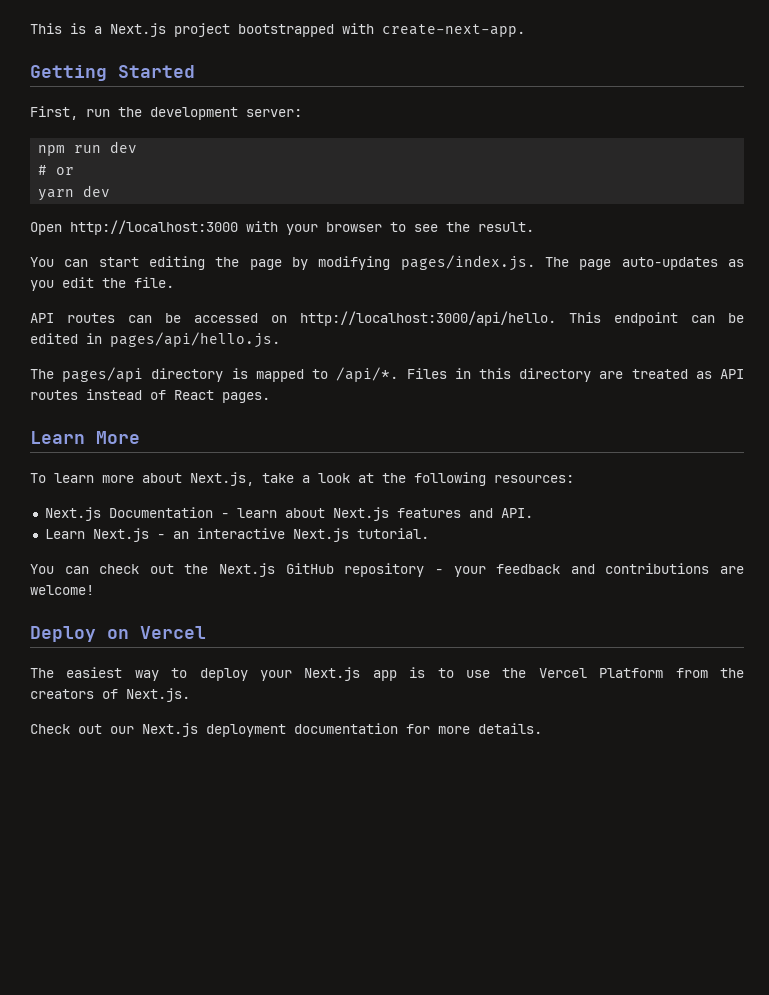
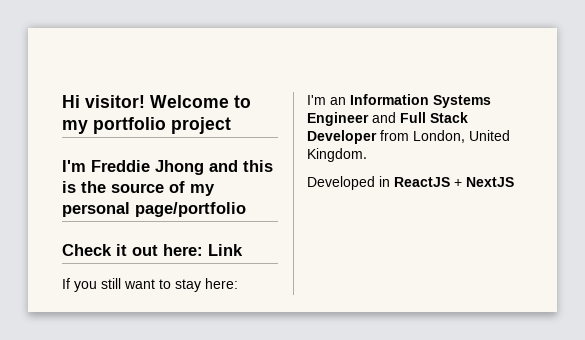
[30,23,525,37] [30,65,195,81] [30,106,302,120] [38,141,138,156] [38,165,75,175] [38,185,111,201] [30,220,534,235] [30,255,745,271] [30,277,174,291] [30,311,744,326] [30,332,280,348] [30,367,744,382] [30,389,270,403] [30,431,140,444] [30,472,574,486] [44,507,533,521] [44,528,429,542] [30,563,745,577] [30,585,94,595] [30,626,206,642] [30,667,744,681] [30,688,190,702] [30,723,542,737] This is a Next.js project bootstrapped with create-next-app. // Getting Started // First, run the development server: // npm run dev // # or // yarn dev // Open http://localhost:3000 with your browser to see the result. // You can start editing the page by modifying pages/index.js. The page auto-updates as you edit the file. // API routes can be accessed on http://localhost:3000/api/hello. This endpoint can be edited in pages/api/hello.js. // The pages/api directory is mapped to /api/*. Files in this directory are treated as API routes instead of React pages. // Learn More // To learn more about Next.js, take a look at the following resources: // Next.js Documentation - learn about Next.js features and API. // Learn Next.js - an interactive Next.js tutorial. // You can check out the Next.js GitHub repository - your feedback and contributions are welcome! // Deploy on Vercel // The easiest way to deploy your Next.js app is to use the Vercel Platform from the creators of Next.js. // Check out our Next.js deployment documentation for more details. -> [62,95,251,108] [62,117,231,134] [62,160,273,175] [62,181,215,196] [62,202,246,217] [62,244,243,256] [62,278,238,292] [307,94,491,108] [307,112,468,126] [307,130,510,144] [307,148,367,162] [307,176,514,190] Hi visitor! Welcome to my portfolio project // I'm Freddie Jhong and this is the source of my personal page/portfolio // Check it out here: Link // If you still want to stay here: // I'm an Information Systems Engineer and Full Stack Developer from London, United Kingdom. // Developed in ReactJS + NextJS

